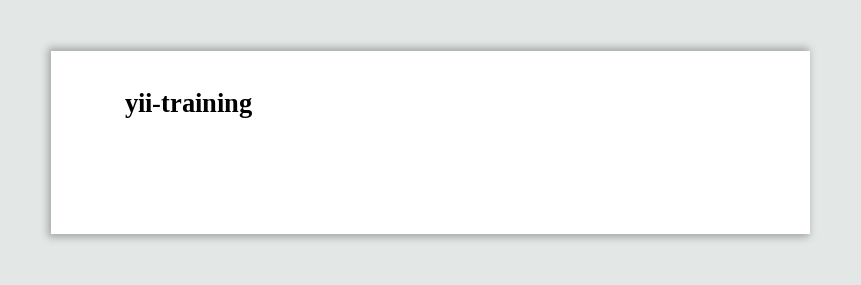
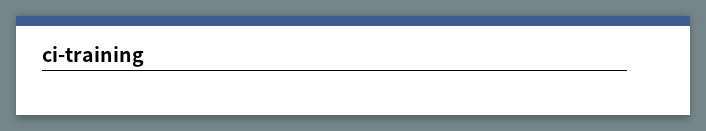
[125,93,252,118] yii-training -> [42,46,144,67] ci-training

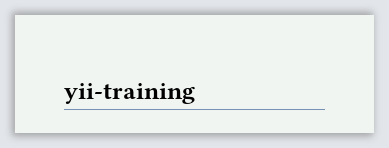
[42,46,144,67] ci-training -> [64,83,195,104] yii-training

